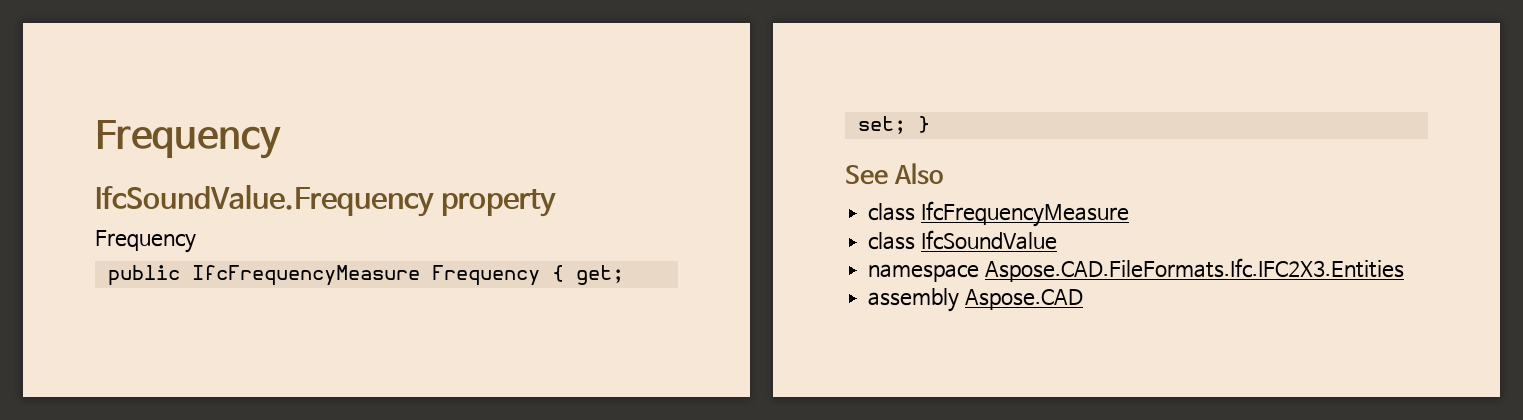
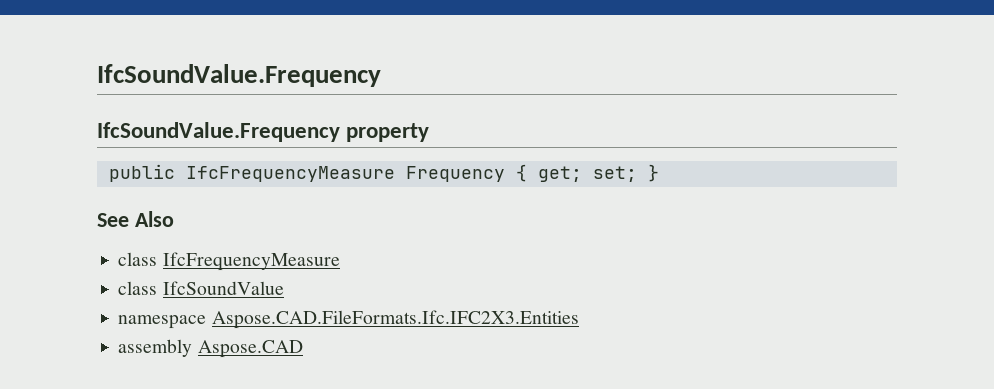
[95,120,281,159] Frequency -> [97,64,381,87] IfcSoundValue.Frequency
[95,230,196,253] // Frequency -> (430, 132) none

